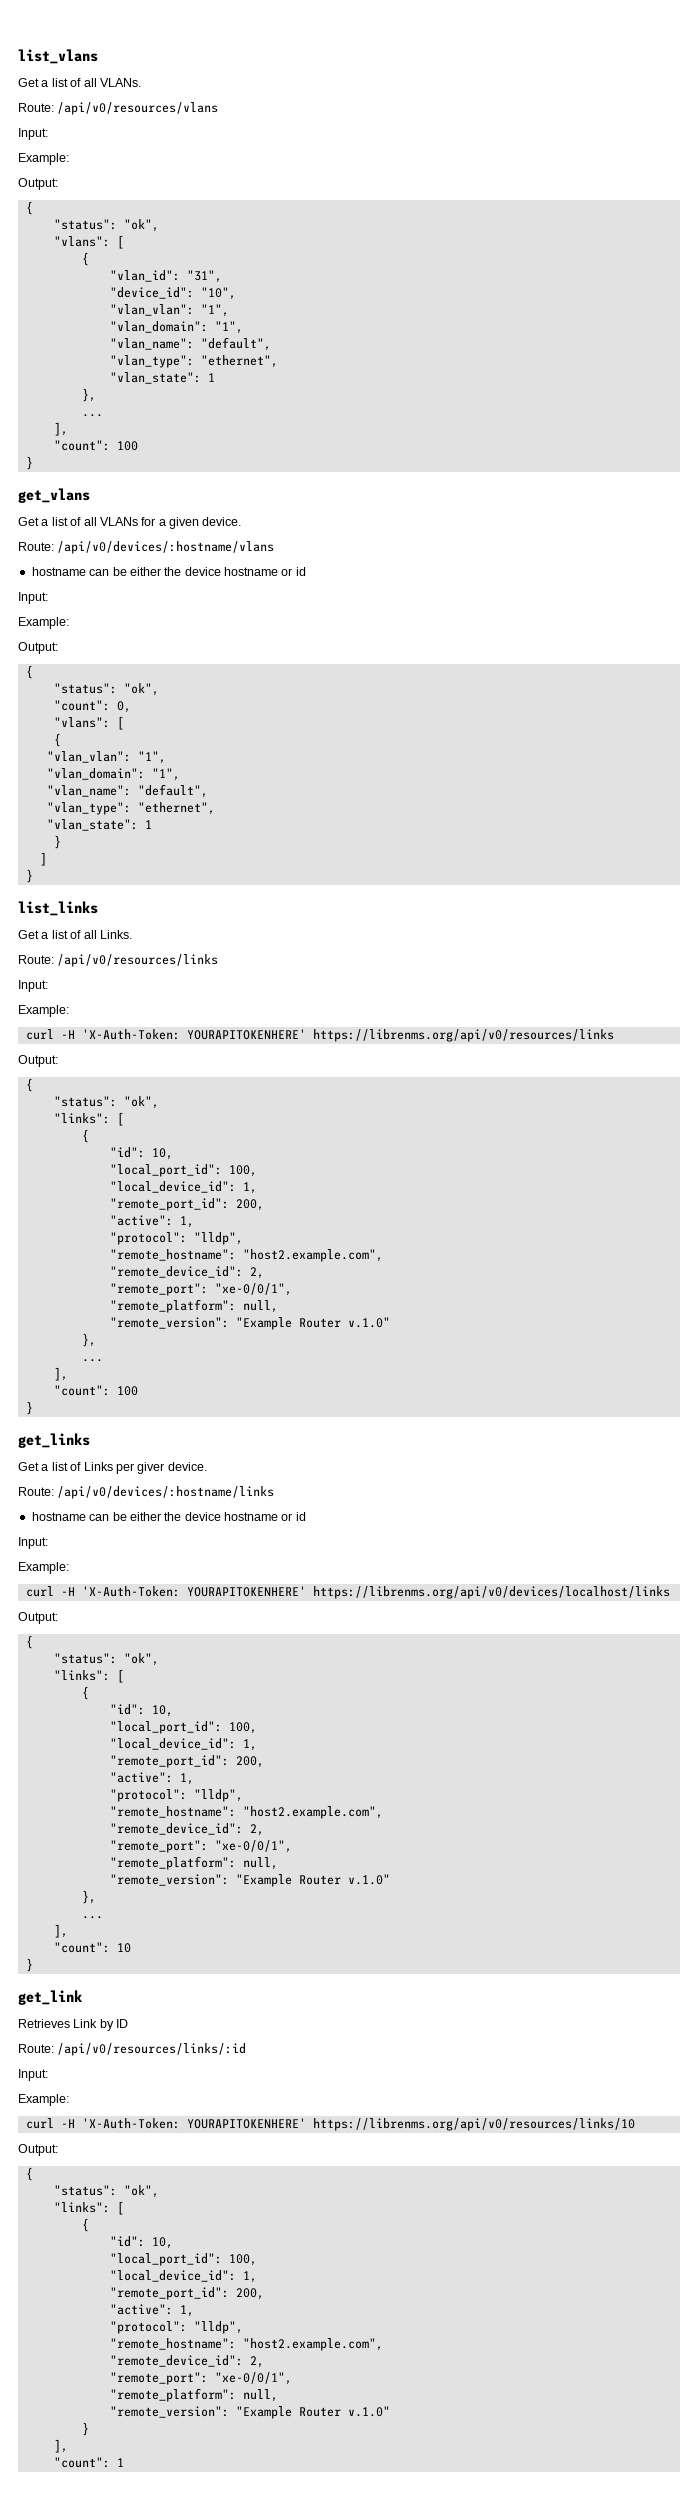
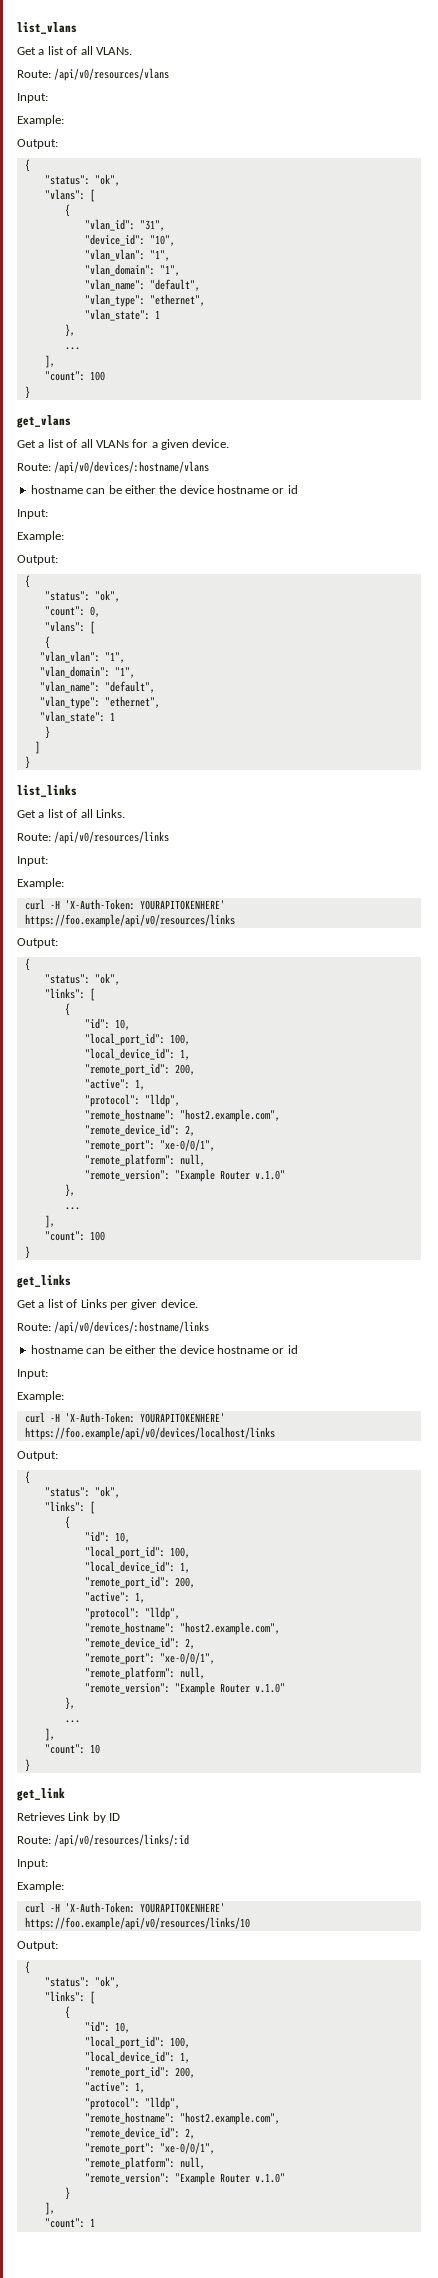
[312,1029,614,1042] https://librenms.org/api/v0/resources/links -> [24,914,235,927] https://foo.example/api/v0/resources/links
[312,1586,670,1599] https://librenms.org/api/v0/devices/localhost/links -> [24,1427,275,1440] https://foo.example/api/v0/devices/localhost/links
[312,2118,635,2131] https://librenms.org/api/v0/resources/links/10 -> [24,1917,250,1930] https://foo.example/api/v0/resources/links/10

